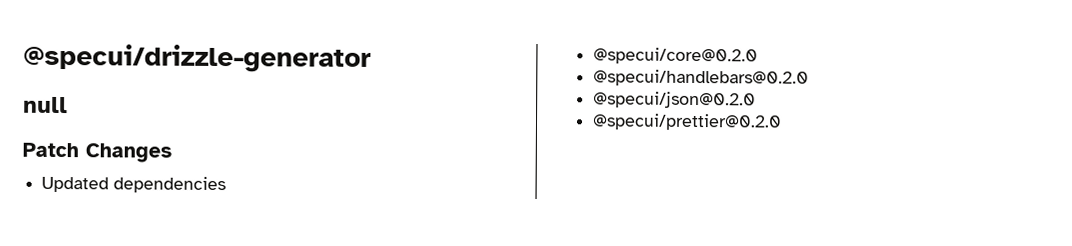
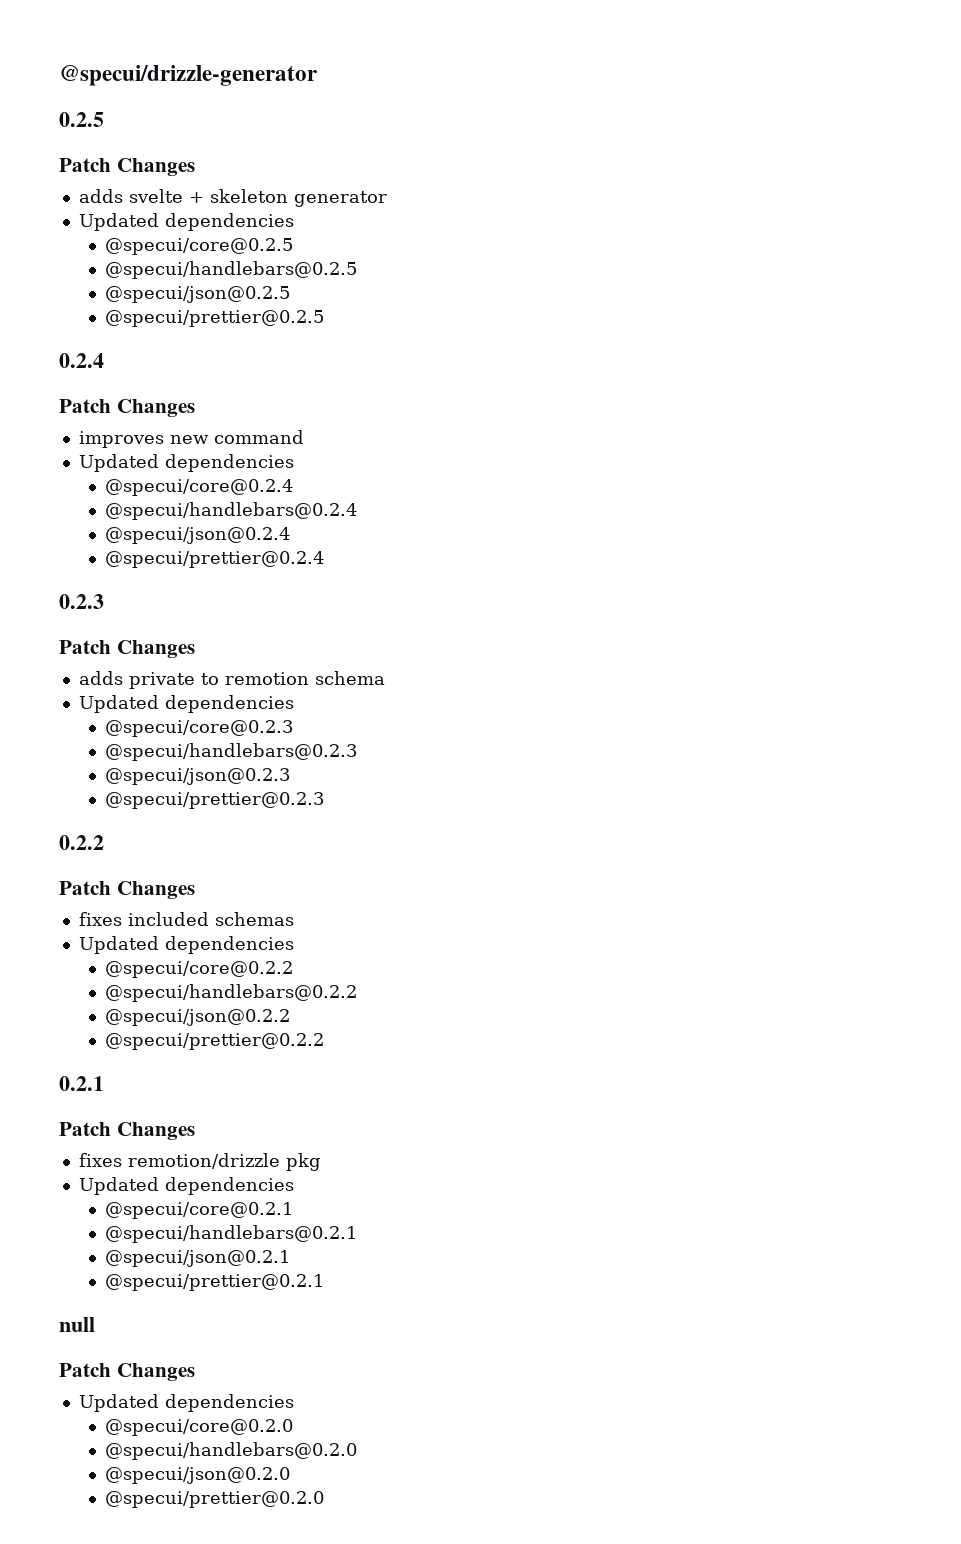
(371, 58) none -> [59,112,104,127] [59,158,195,176] [78,189,387,207] [78,213,294,231] [104,238,293,255] [104,261,357,279] [104,286,290,303] [104,310,324,327] [59,353,104,368] [59,399,195,417] [78,430,304,448] [78,454,294,472] [104,479,293,496] [104,502,357,520] [104,527,290,544] [104,551,324,568] [59,594,104,609] [59,640,195,658] [78,671,385,689] [78,695,294,713] [104,720,293,737] [104,743,357,761] [104,768,290,785] [104,792,324,809] [59,835,104,850] [59,881,195,899] [78,912,294,926] [78,936,294,954] [104,961,293,978] [104,984,357,1002] [104,1009,290,1026] [104,1033,324,1050] [59,1076,104,1091] [59,1122,195,1140] [78,1153,321,1171] [78,1177,294,1195] [104,1202,293,1219] [104,1225,357,1243] [104,1250,290,1267] [104,1274,324,1291] // 0.2.5 // Patch Changes // adds svelte + skeleton generator // Updated dependencies // @specui/core@0.2.5 // @specui/handlebars@0.2.5 // @specui/json@0.2.5 // @specui/prettier@0.2.5 // 0.2.4 // Patch Changes // improves new command // Updated dependencies // @specui/core@0.2.4 // @specui/handlebars@0.2.4 // @specui/json@0.2.4 // @specui/prettier@0.2.4 // 0.2.3 // Patch Changes // adds private to remotion schema // Updated dependencies // @specui/core@0.2.3 // @specui/handlebars@0.2.3 // @specui/json@0.2.3 // @specui/prettier@0.2.3 // 0.2.2 // Patch Changes // fixes included schemas // Updated dependencies // @specui/core@0.2.2 // @specui/handlebars@0.2.2 // @specui/json@0.2.2 // @specui/prettier@0.2.2 // 0.2.1 // Patch Changes // fixes remotion/drizzle pkg // Updated dependencies // @specui/core@0.2.1 // @specui/handlebars@0.2.1 // @specui/json@0.2.1 // @specui/prettier@0.2.1

